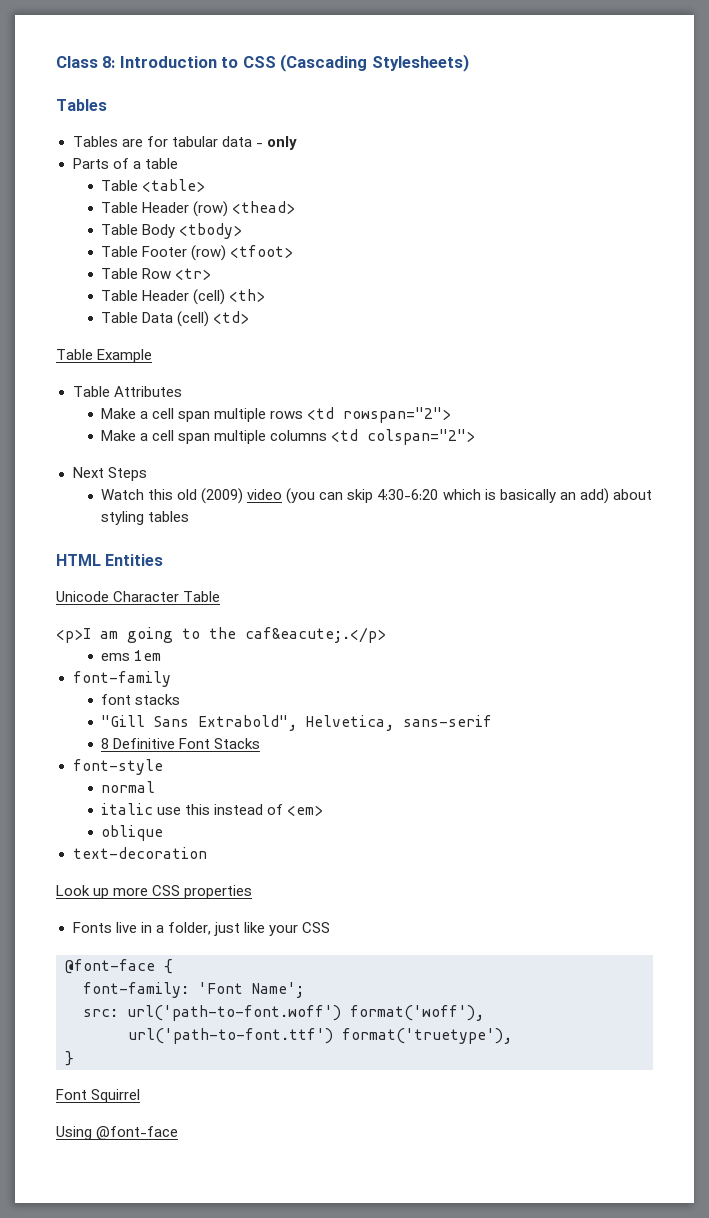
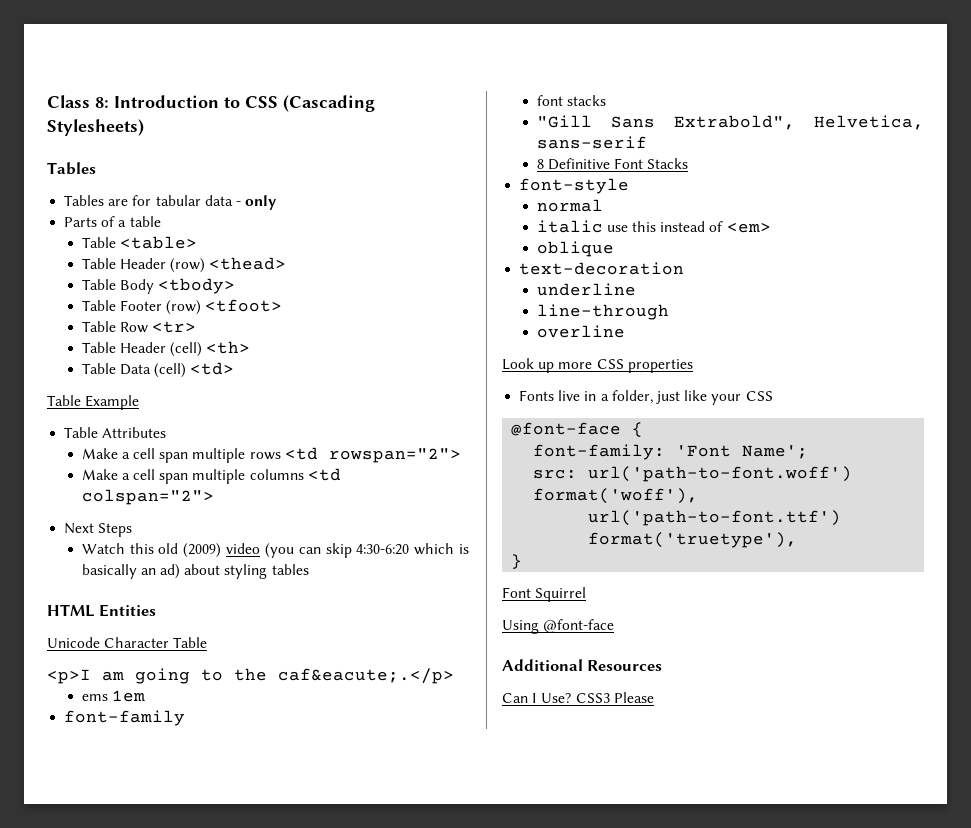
[579,488,609,504] add) -> [160,564,181,579] ad)
(207, 853) none -> [536,283,636,296] [536,304,669,320] [536,325,625,338] // underline // line-through // overline
(179, 1133) none -> [502,659,663,671] [502,692,654,703] // Additional Resources // Can I Use? CSS3 Please

